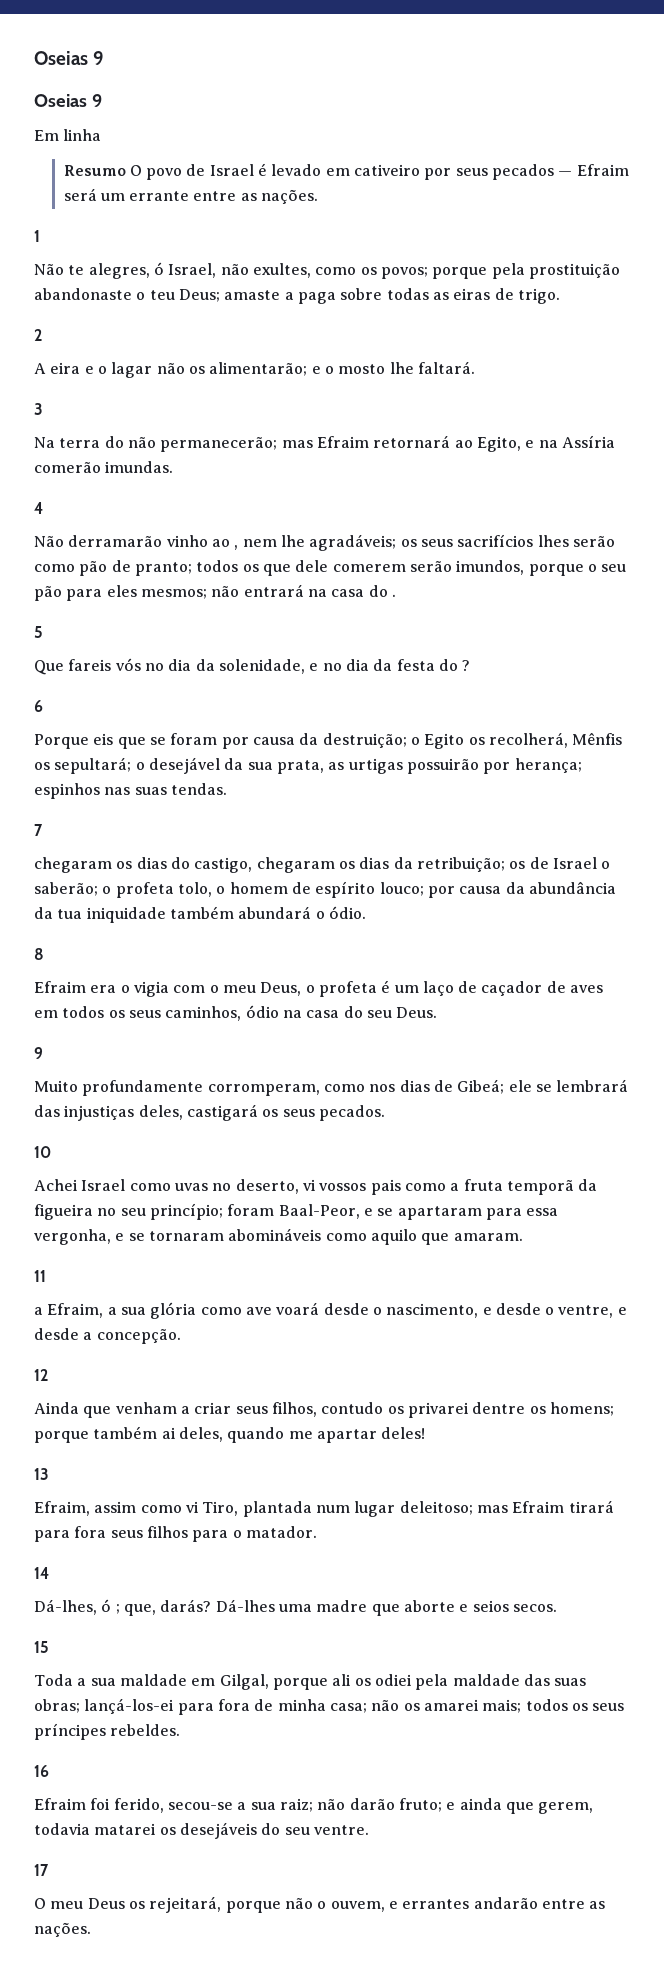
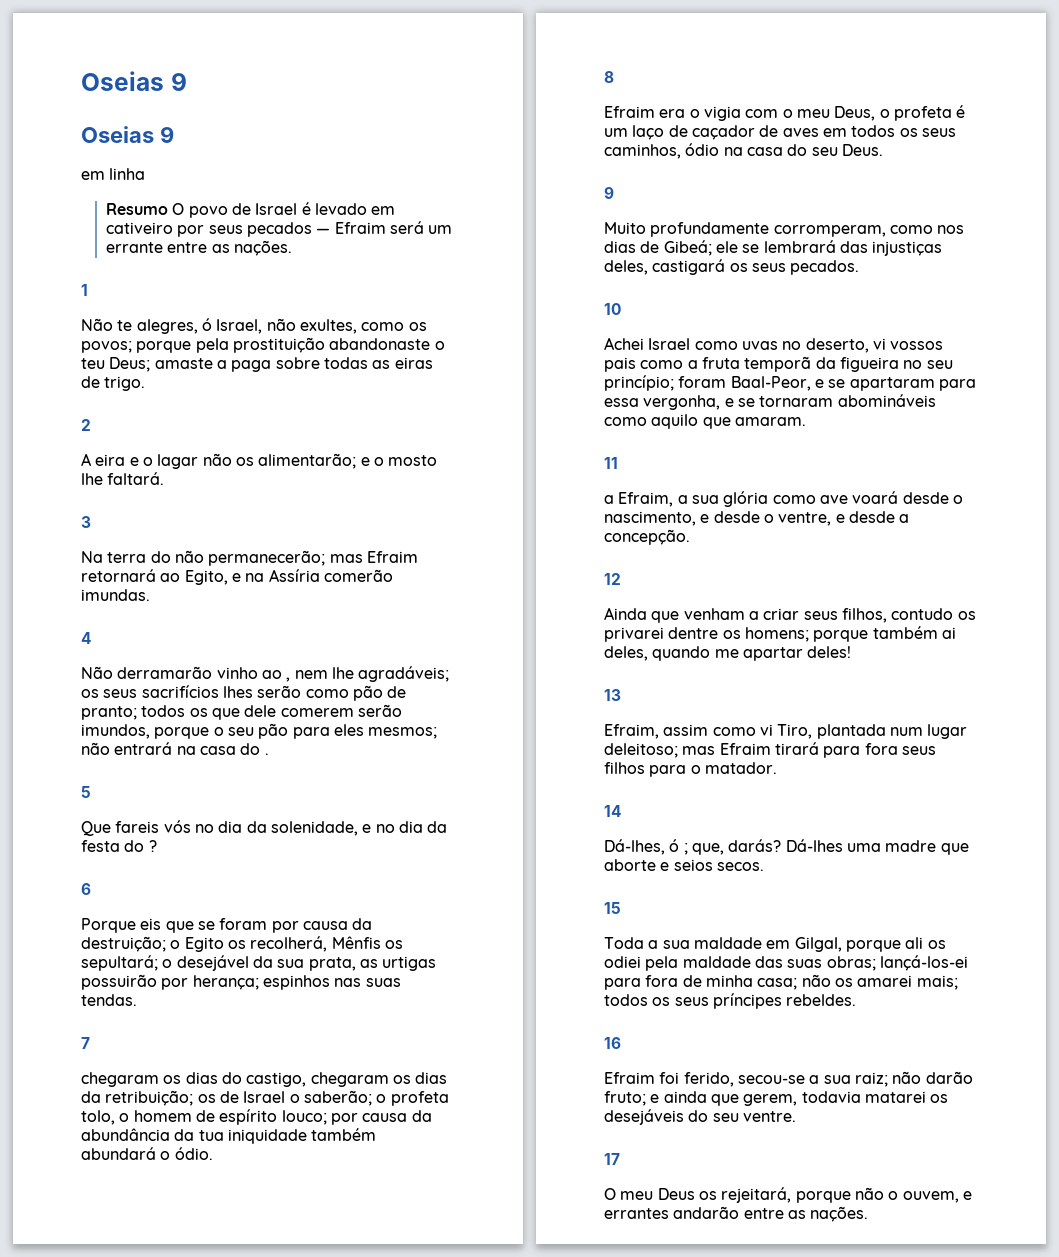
[34,130,59,141] Em -> [81,171,105,180] em

